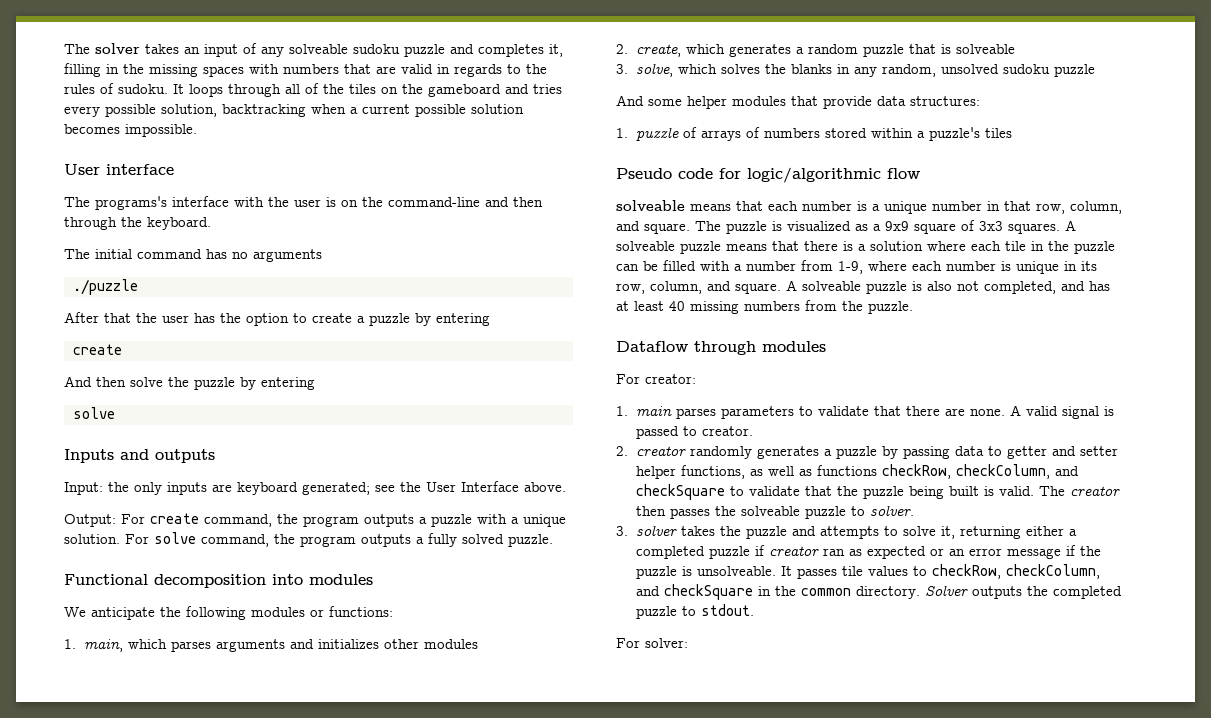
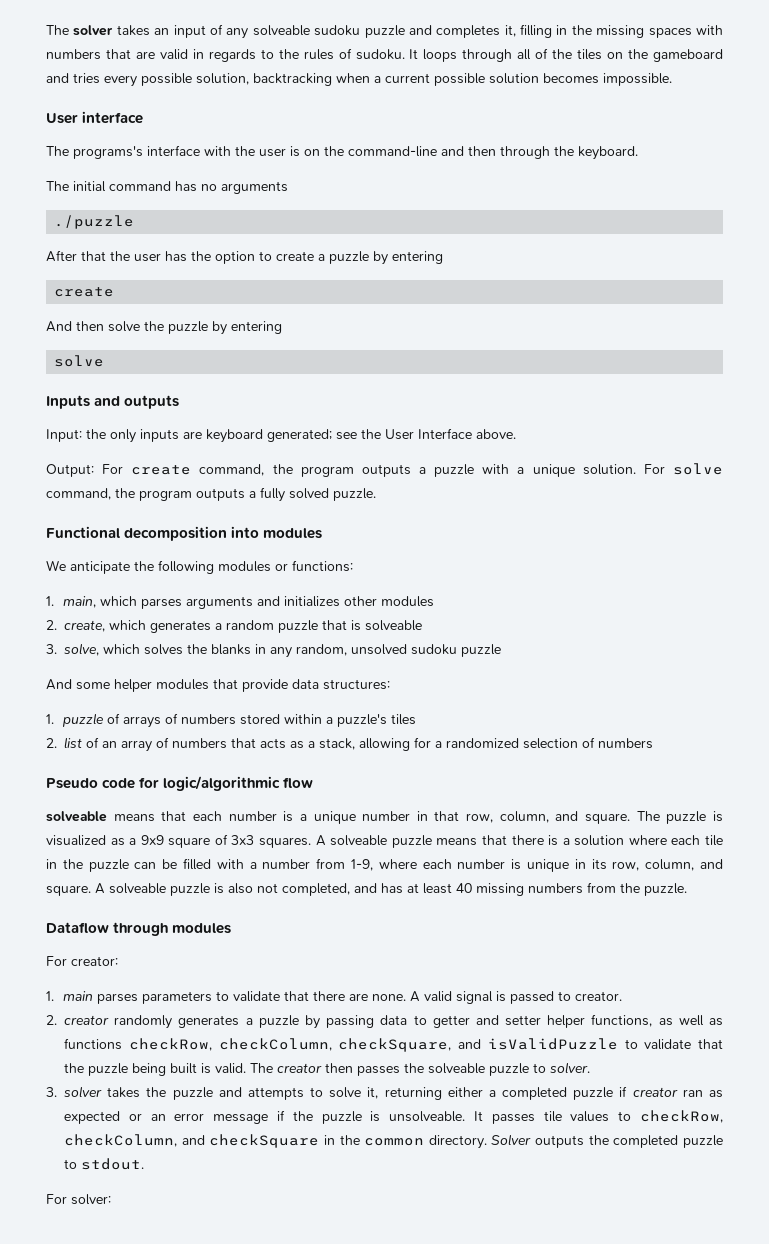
(1012, 133) none -> [46,737,653,752] // 2. list of an array of numbers that acts as a stack, allowing for a randomized selection of numbers
[1054,466,1079,476] [635,484,725,500] and checkSquare -> [338,1038,618,1052] checkSquare, and isValidPuzzle

